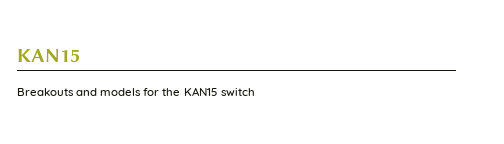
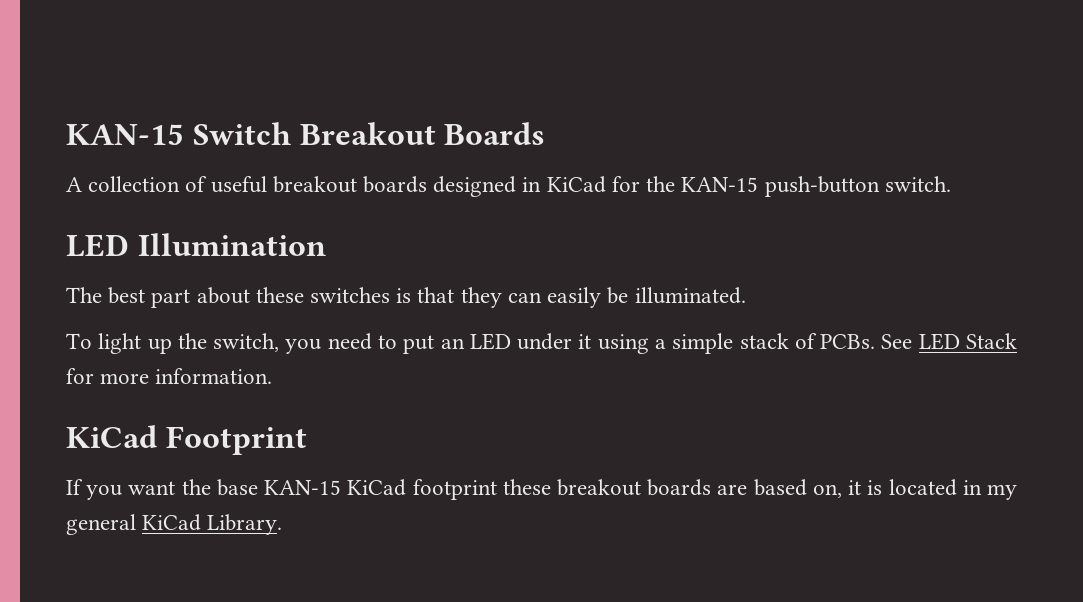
[17,49,80,62] [17,87,255,97] KAN15 // Breakouts and models for the KAN15 switch -> [66,122,546,145] [66,176,951,197] [66,233,326,257] [66,287,746,308] [66,333,1018,354] [66,368,273,384] [66,425,307,455] [66,479,1017,500] [66,514,283,535] KAN-15 Switch Breakout Boards // A collection of useful breakout boards designed in KiCad for the KAN-15 push-button switch. // LED Illumination // The best part about these switches is that they can easily be illuminated. // To light up the switch, you need to put an LED under it using a simple stack of PCBs. See LED Stack for more information. // KiCad Footprint // If you want the base KAN-15 KiCad footprint these breakout boards are based on, it is located in my general KiCad Library.

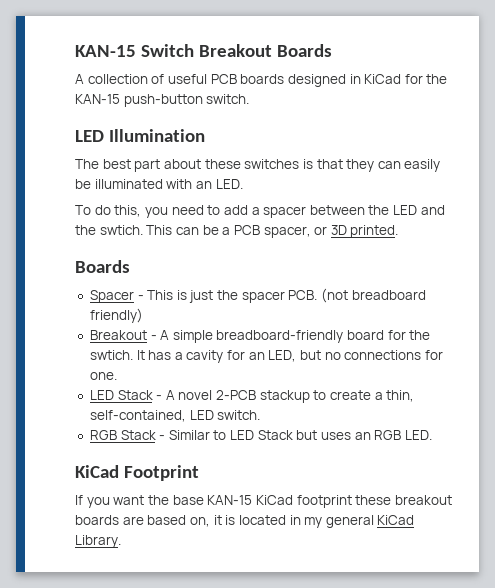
[272,176,357,193] breakout -> [210,74,237,84] PCB
[634,287,746,304] [66,333,1018,354] [66,368,273,384] illuminated. // To light up the switch, you need to put an LED under it using a simple stack of PCBs. See LED Stack for more information. -> [94,179,243,189] [75,205,445,218] [75,225,399,238] [75,260,130,273] [89,288,426,303] [89,308,143,323] [89,330,431,343] [89,350,443,363] [89,372,117,380] [89,390,415,403] [89,410,261,422] [89,430,432,440] illuminated with an LED. // To do this, you need to add a spacer between the LED and the swtich. This can be a PCB spacer, or 3D printed. // Boards // Spacer - This is just the spacer PCB. (not breadboard friendly) // Breakout - A simple breadboard-friendly board for the swtich. It has a cavity for an LED, but no connections for one. // LED Stack - A novel 2-PCB stackup to create a thin, self-contained, LED switch. // RGB Stack - Similar to LED Stack but uses an RGB LED.

